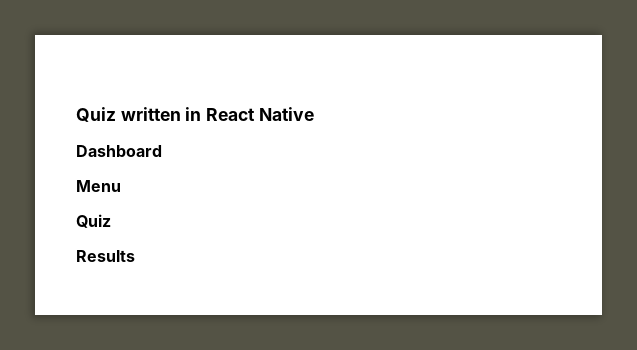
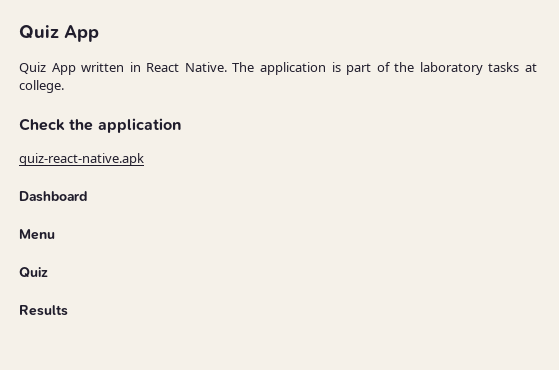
[76,107,314,122] Quiz written in React Native -> [19,25,99,42] [19,62,537,75] [19,80,64,93] [19,118,181,133] [19,153,144,166] Quiz App // Quiz App written in React Native. The application is part of the laboratory tasks at college. // Check the application // quiz-react-native.apk

